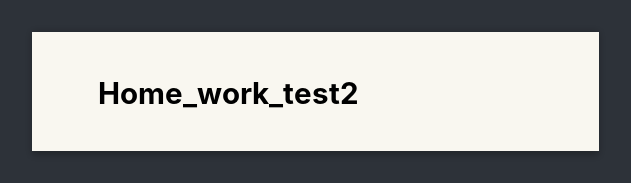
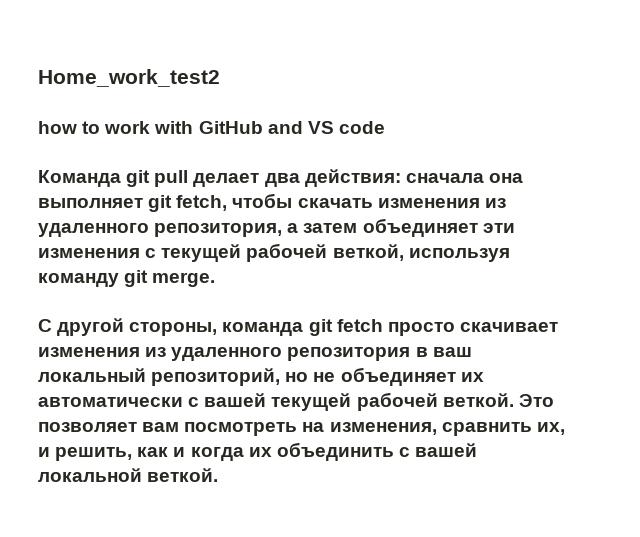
(359, 95) none -> [38,121,385,134] [38,169,523,187] [38,193,506,212] [38,218,515,237] [38,243,510,262] [38,270,216,287] [38,318,558,336] [38,347,472,361] [38,367,484,386] [38,392,554,411] [38,422,565,436] [38,442,478,461] [38,468,219,482] // how to work with GitHub and VS code // Команда git pull делает два действия: сначала она выполняет git fetch, чтобы скачать изменения из удаленного репозитория, а затем объединяет эти изменения с текущей рабочей веткой, используя команду git merge. // С другой стороны, команда git fetch просто скачивает изменения из удаленного репозитория в ваш локальный репозиторий, но не объединяет их автоматически с вашей текущей рабочей веткой. Это позволяет вам посмотреть на изменения, сравнить их, и решить, как и когда их объединить с вашей локальной веткой.

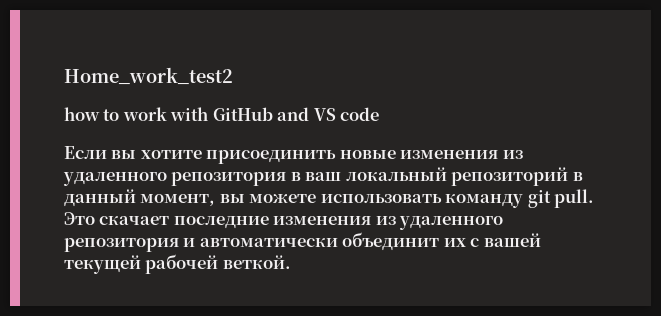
[38,169,523,187] [38,193,506,212] [38,218,515,237] [38,243,510,262] [38,270,216,287] [38,318,558,336] Команда git pull делает два действия: сначала она выполняет git fetch, чтобы скачать изменения из удаленного репозитория, а затем объединяет эти изменения с текущей рабочей веткой, используя команду git merge. // С другой стороны, команда git fetch просто скачивает -> [64,146,396,164] Если вы хотите присоединить новые
[151,367,484,386] [38,397,183,407] репозиторий, но не объединяет их автоматически -> [451,167,583,186] [64,189,595,208] [64,212,504,230] [64,232,466,252] репозиторий в данный момент, вы можете использовать команду git pull. Это скачает последние изменения из удаленного репозитория и автоматически объединит их
[518,394,554,407] [38,422,565,436] [38,442,478,461] [38,468,219,482] Это позволяет вам посмотреть на изменения, сравнить их, и решить, как и когда их объединить с вашей локальной веткой. -> (291, 262) none

